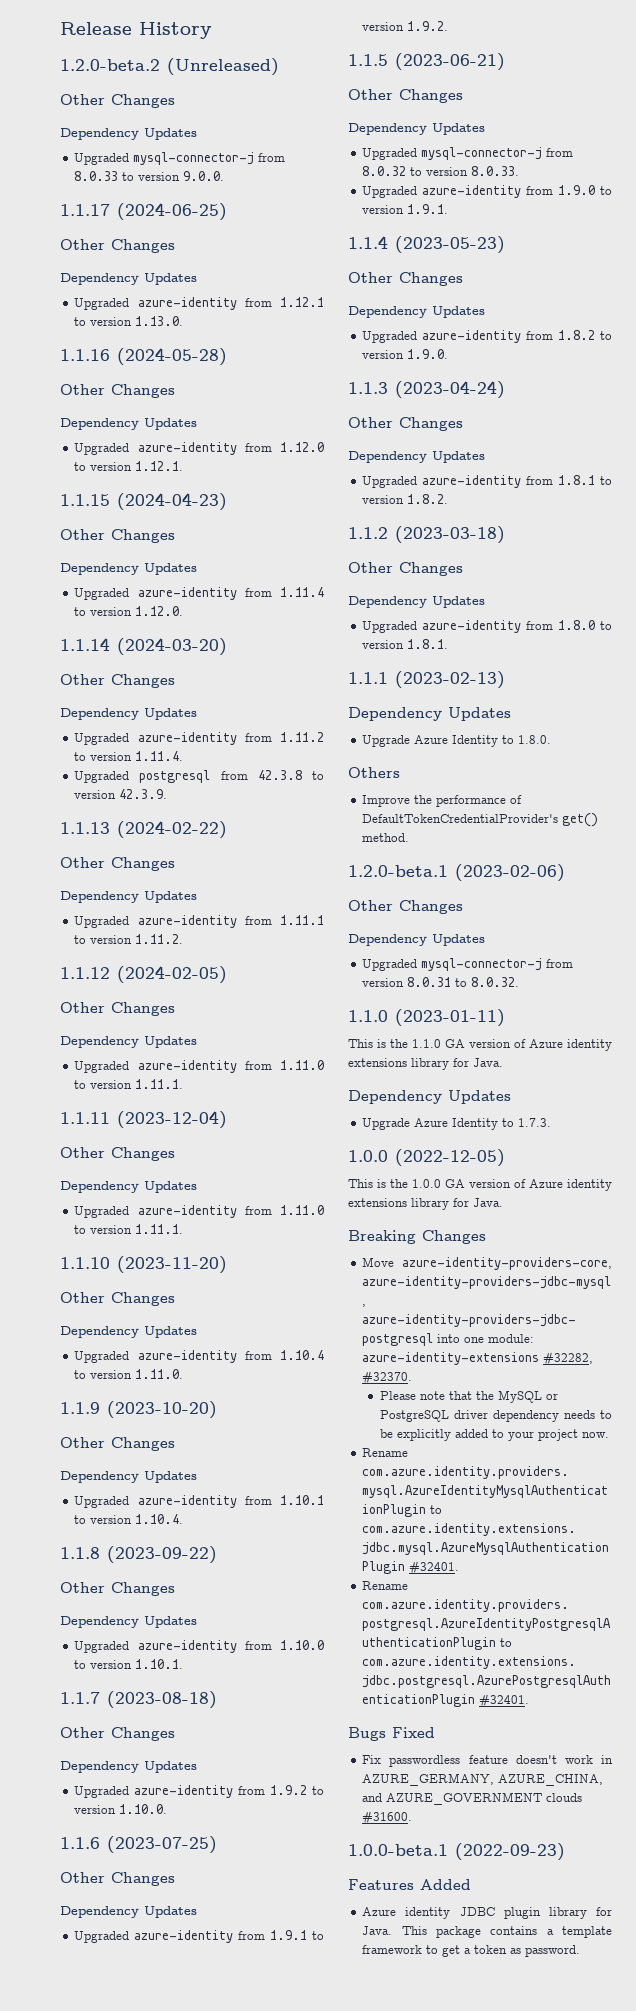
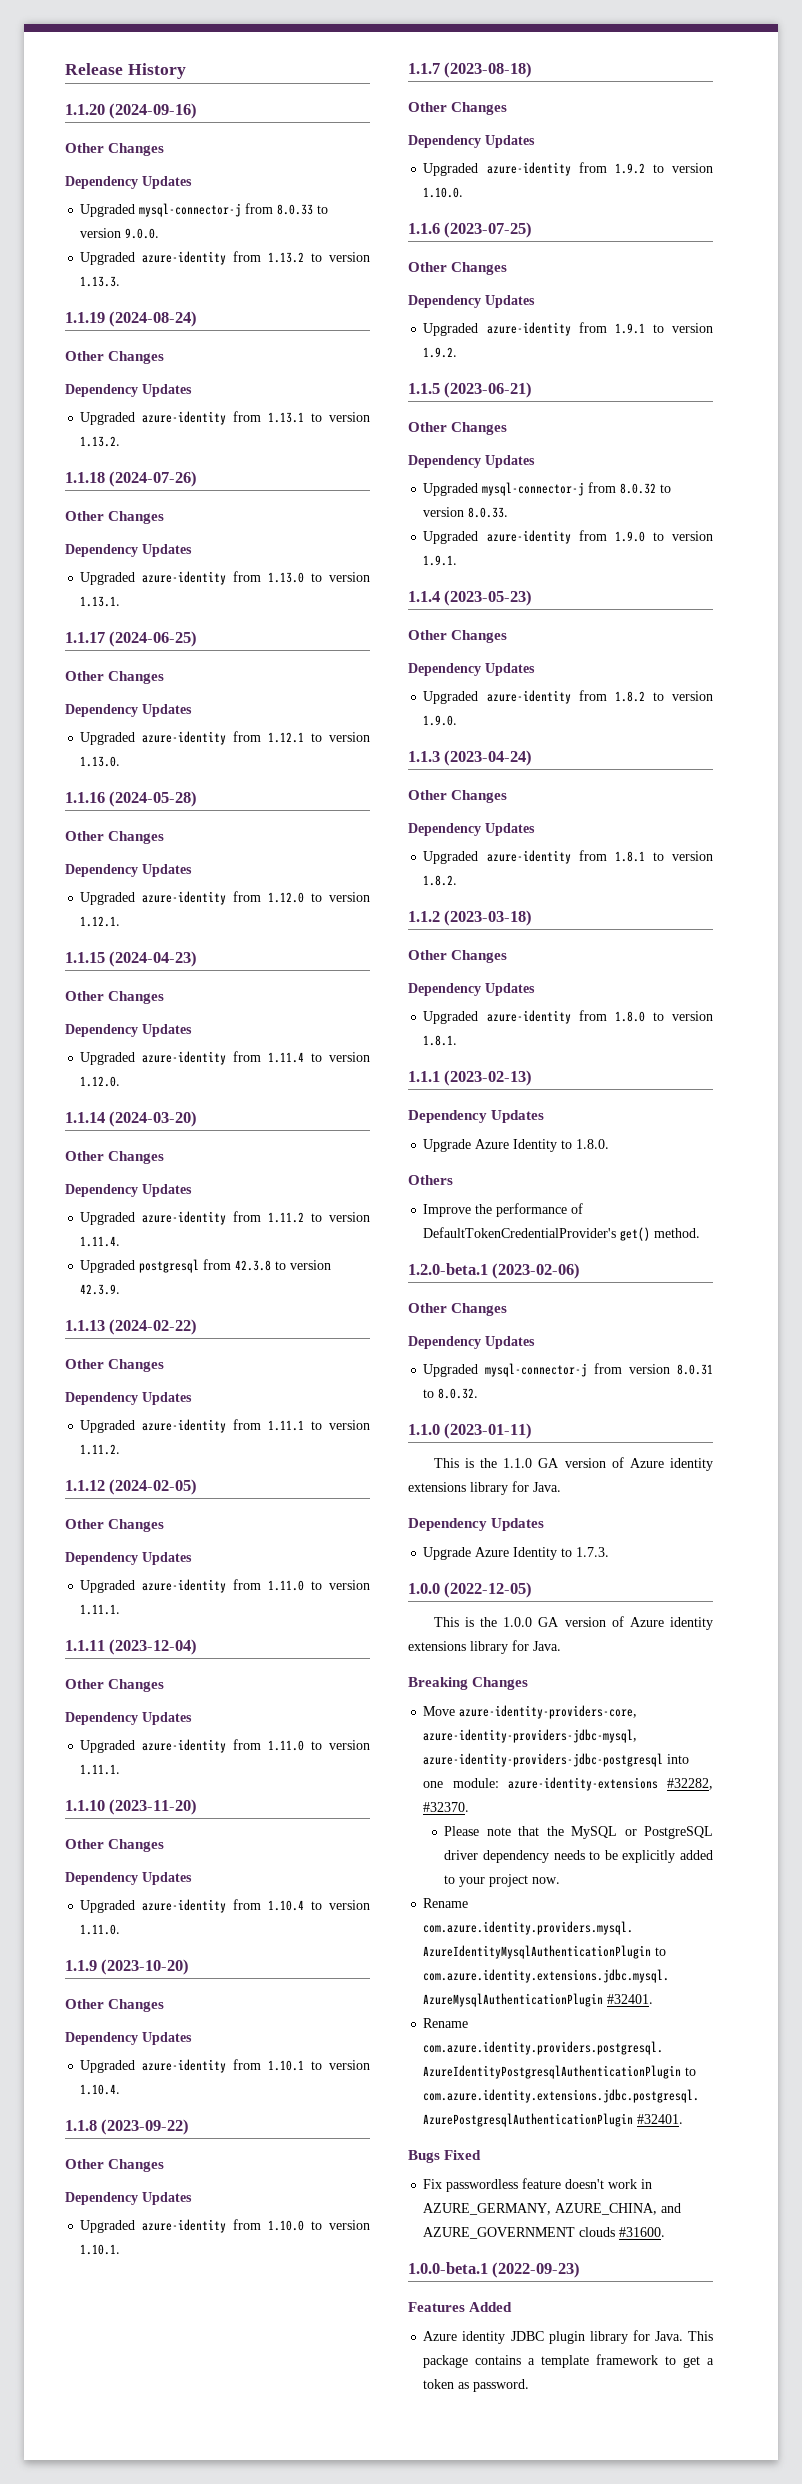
[60,58,279,76] 1.2.0-beta.2 (Unreleased) -> [65,103,198,119] 1.1.20 (2024-09-16)
(225, 176) none -> [80,251,371,265] [80,276,121,287] [65,311,198,327] [65,351,165,364] [65,384,192,397] [80,411,371,425] [80,436,121,447] [65,471,198,487] [65,511,165,524] [65,544,192,557] [80,571,371,585] [80,596,121,607] // Upgraded azure-identity from 1.13.2 to version 1.13.3. // 1.1.19 (2024-08-24) // Other Changes // Dependency Updates // Upgraded azure-identity from 1.13.1 to version 1.13.2. // 1.1.18 (2024-07-26) // Other Changes // Dependency Updates // Upgraded azure-identity from 1.13.0 to version 1.13.1.

